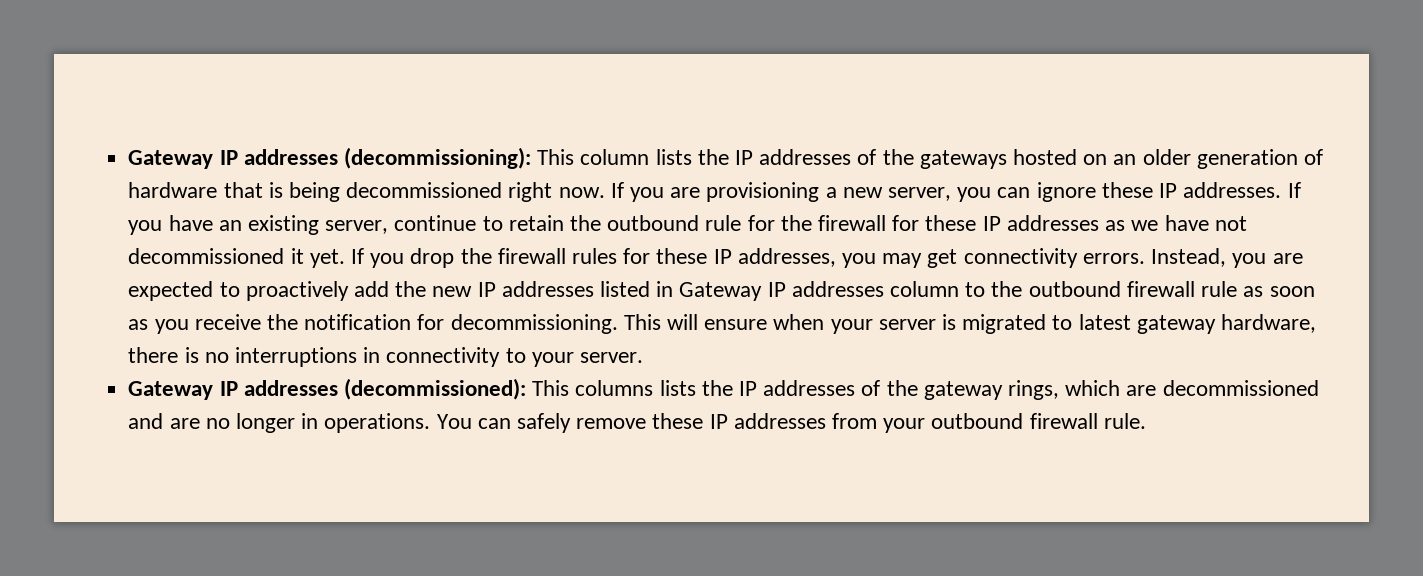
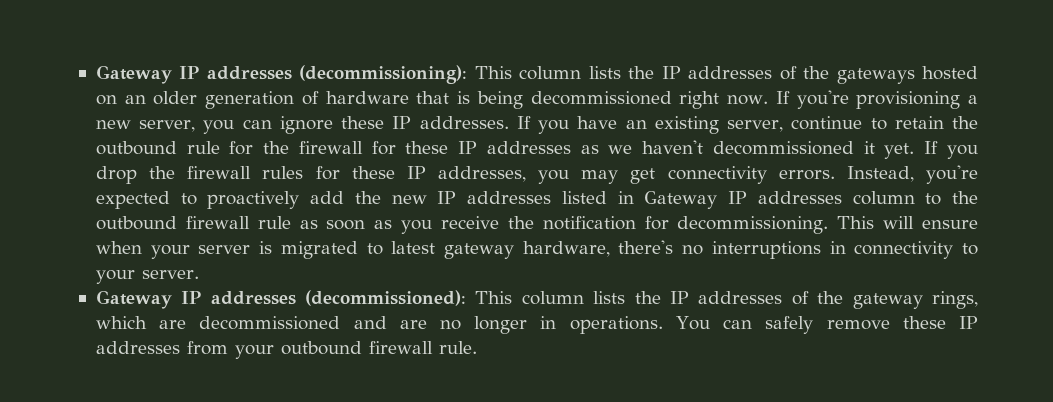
[629,187,701,202] you are -> [796,90,849,109] you're
[1164,215,1247,231] have not -> [642,140,704,154] haven't
[1232,253,1303,268] you are -> [925,165,978,184] you're
[128,347,199,363] there is -> [618,240,674,254] there's
[575,380,654,396] columns -> [521,291,584,305] column

